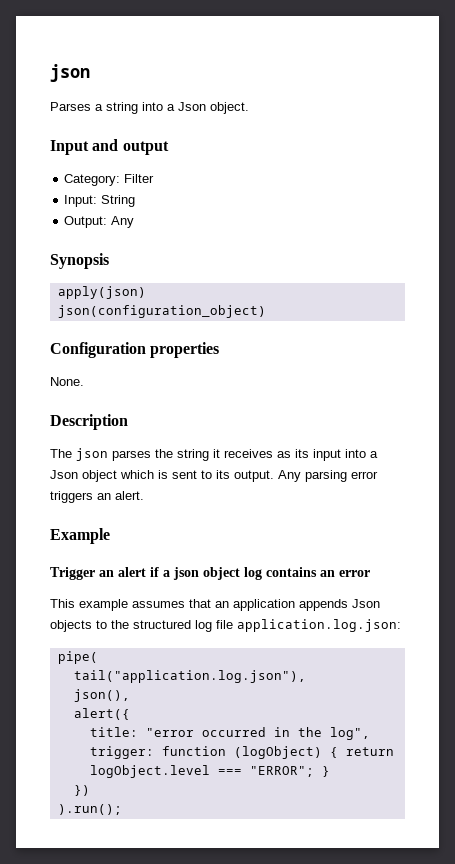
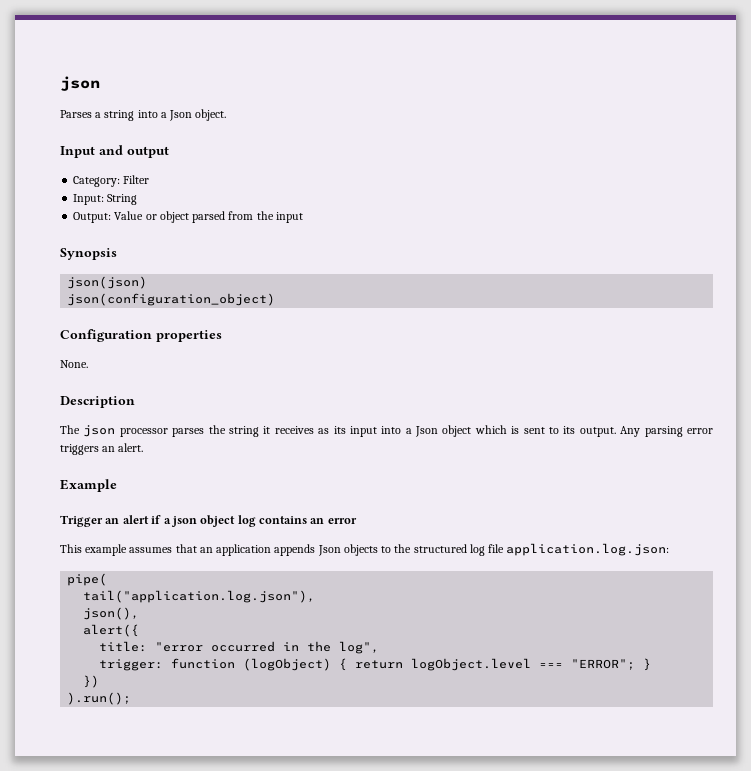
[111,216,135,228] Any -> [114,211,303,223] Value or object parsed from the input
[57,286,146,299] apply(json) -> [67,276,148,289] json(json)
(108, 454) none -> [119,428,168,437] processor

